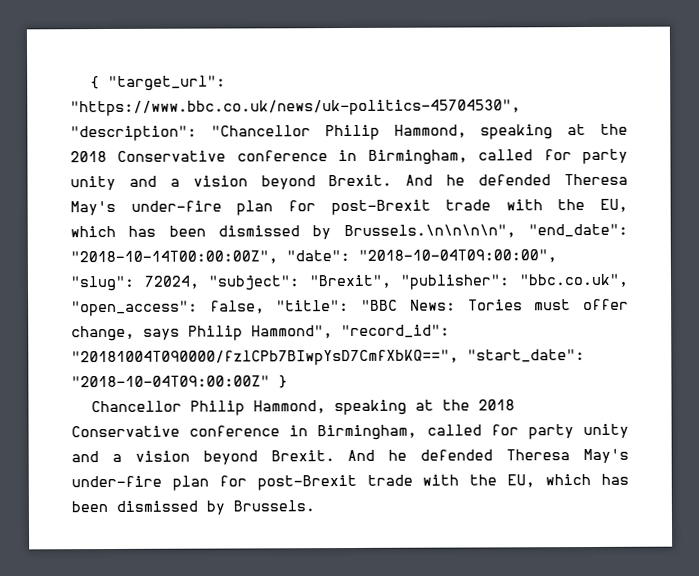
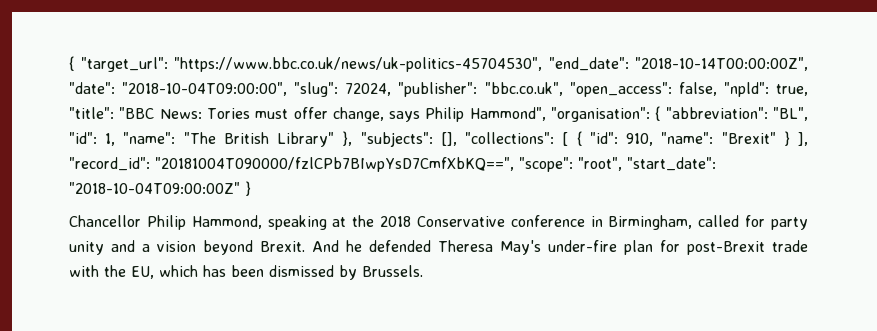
[70,123,628,142] [70,148,629,165] [70,173,629,191] [70,198,628,216] [70,224,516,240] "description": "Chancellor Philip Hammond, speaking at the 2018 Conservative conference in Birmingham, called for party unity and a vision beyond Brexit. And he defended Theresa May's under-fire plan for post-Brexit trade with the EU, which has been dismissed by Brussels.\n\n\n\n", -> (543, 64) none
[208,274,391,291] "subject": "Brexit", -> (392, 89) none
(265, 307) none -> [723,82,808,97] "npld": true,
[341,324,450,339] [71,349,459,367] "record_id": "20181004T090000/fzlCPb7BIwpYsD7CmfXbKQ==", -> [551,106,809,122] [69,131,809,147] [69,157,622,172] "organisation": { "abbreviation": "BL", "id": 1, "name": "The British Library" }, "subjects": [], "collections": [ { "id": 910, "name": "Brexit" } ], "record_id": "20181004T090000/fzlCPb7BIwpYsD7CmfXbKQ==", "scope": "root",

